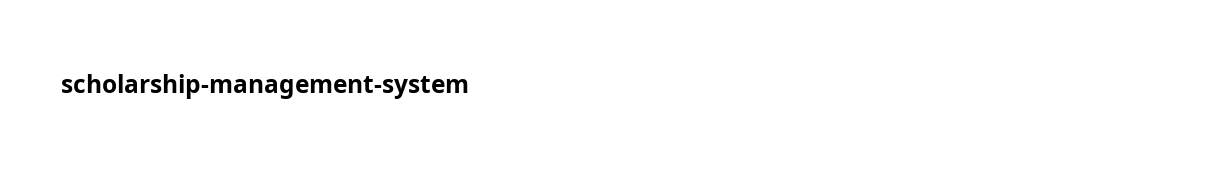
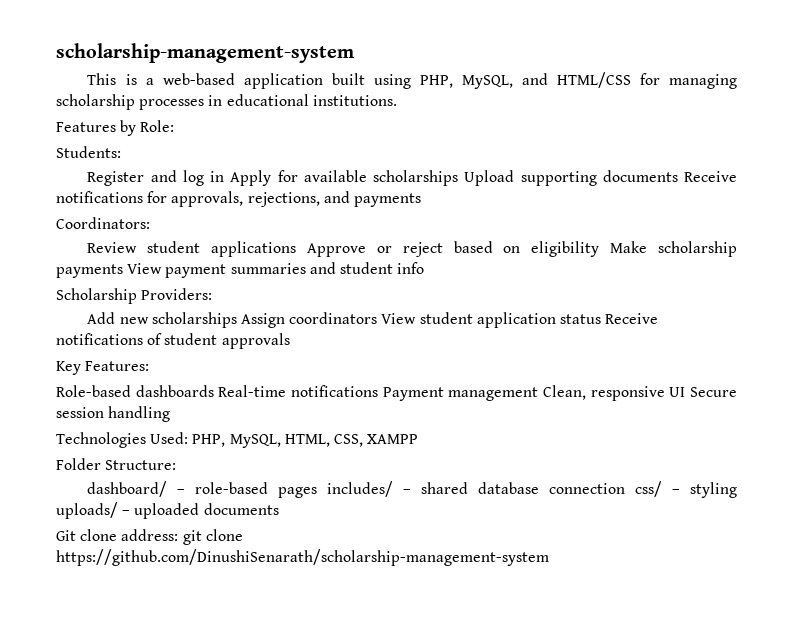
(469, 86) none -> [87,72,737,89] [56,94,397,110] [56,120,175,136] [56,146,121,158] [87,170,737,186] [56,191,421,207] [56,217,150,229] [87,241,737,257] [56,262,425,278] [56,288,213,304] [87,312,659,328] [56,333,290,349] [56,361,150,375] [56,385,737,401] [56,406,171,422] [56,432,419,448] [56,458,177,470] [87,481,738,498] [56,502,279,519] [56,529,243,545] [56,549,549,566] // This is a web-based application built using PHP, MySQL, and HTML/CSS for managing scholarship processes in educational institutions. // Features by Role: // Students: // Register and log in Apply for available scholarships Upload supporting documents Receive notifications for approvals, rejections, and payments // Coordinators: // Review student applications Approve or reject based on eligibility Make scholarship payments View payment summaries and student info // Scholarship Providers: // Add new scholarships Assign coordinators View student application status Receive notifications of student approvals // Key Features: // Role-based dashboards Real-time notifications Payment management Clean, responsive UI Secure session handling // Technologies Used: PHP, MySQL, HTML, CSS, XAMPP // Folder Structure: // dashboard/ – role-based pages includes/ – shared database connection css/ – styling uploads/ – uploaded documents // Git clone address: git clone https://github.com/DinushiSenarath/scholarship-management-system

